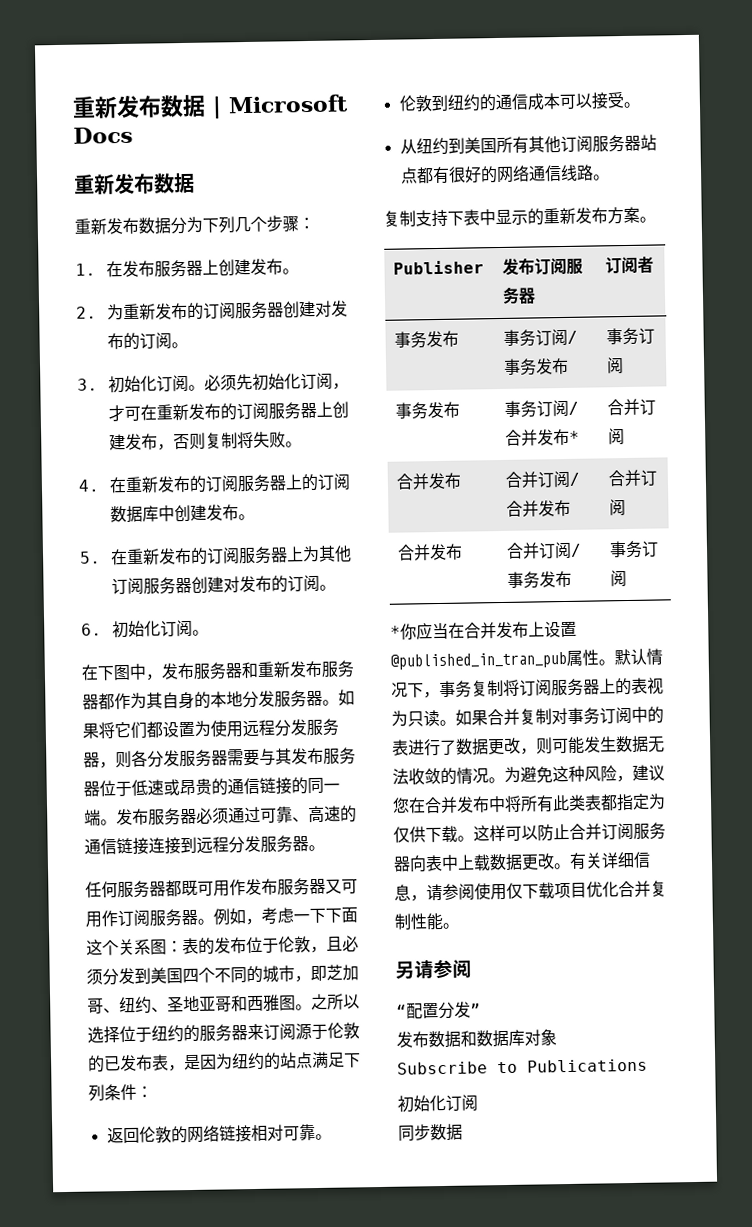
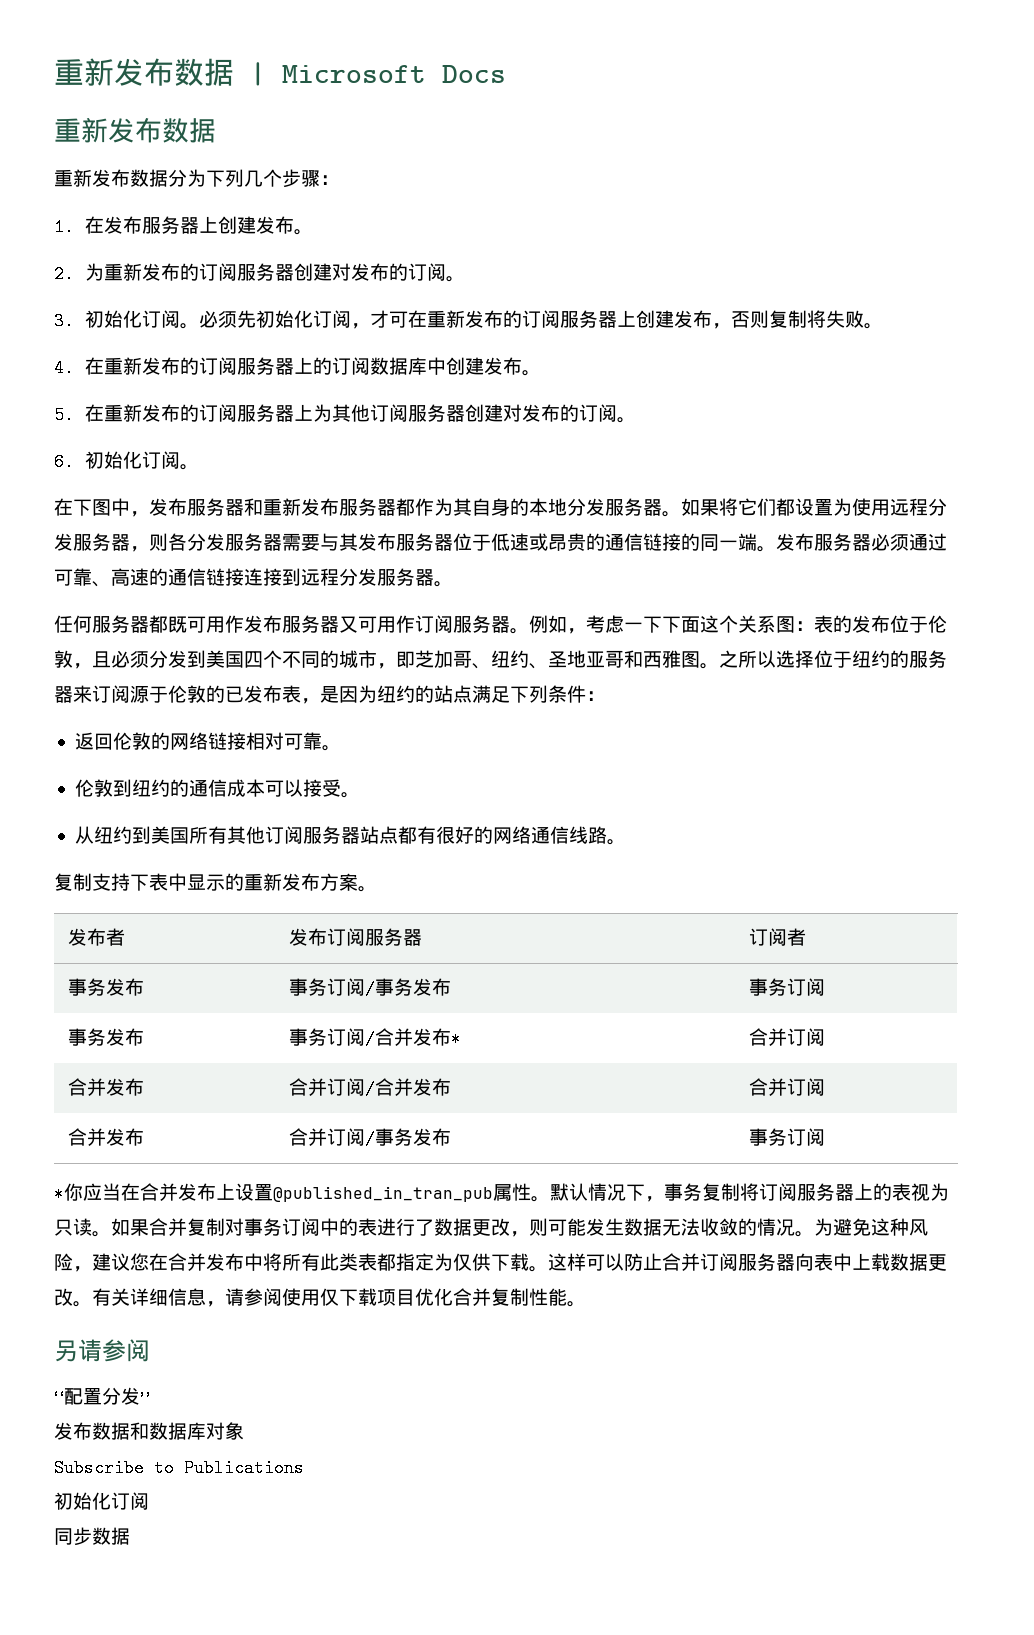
[393,260,485,275] Publisher -> [68,928,126,946] 发布者

